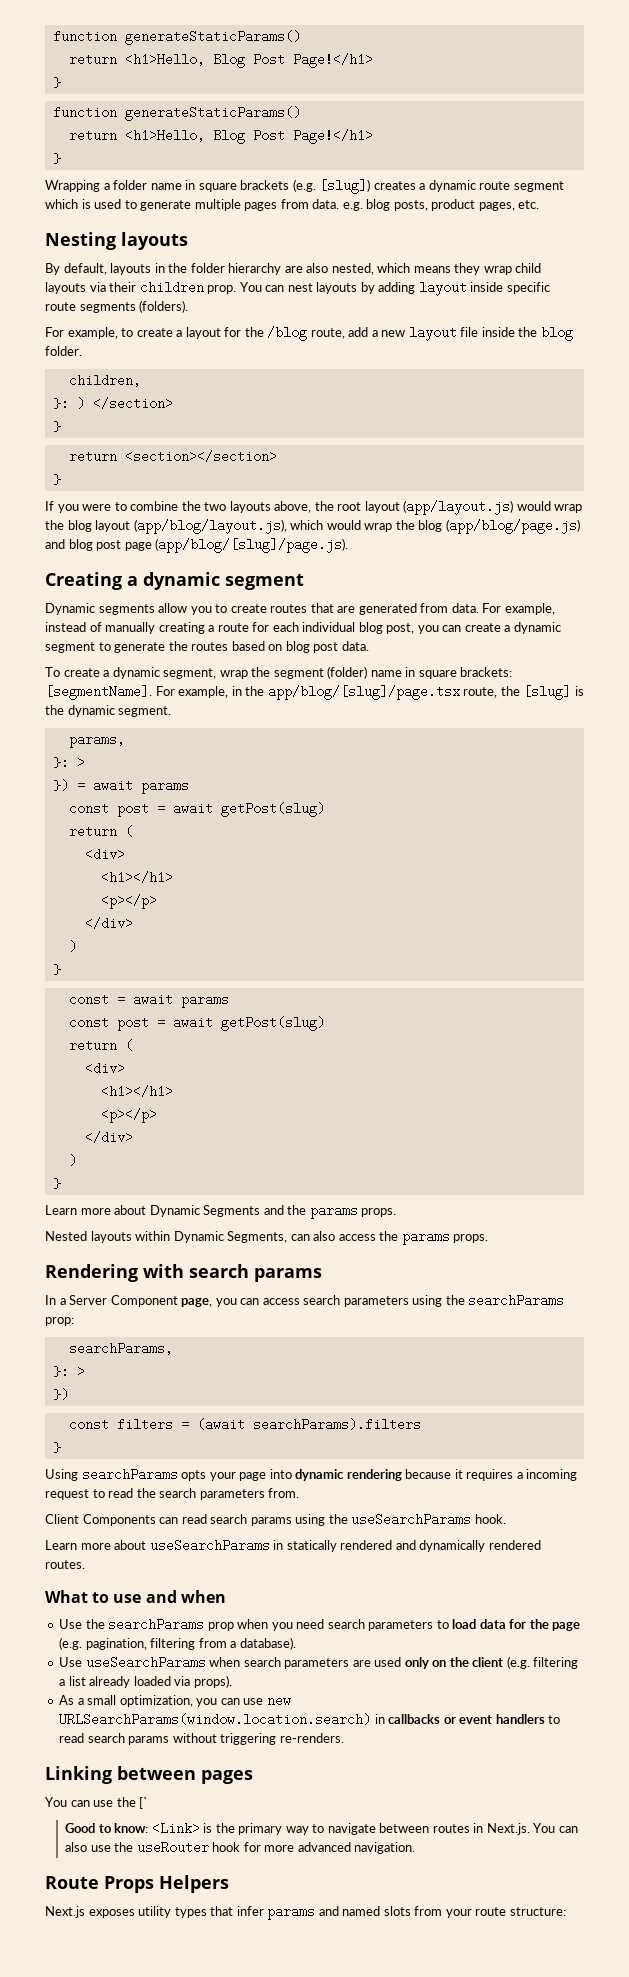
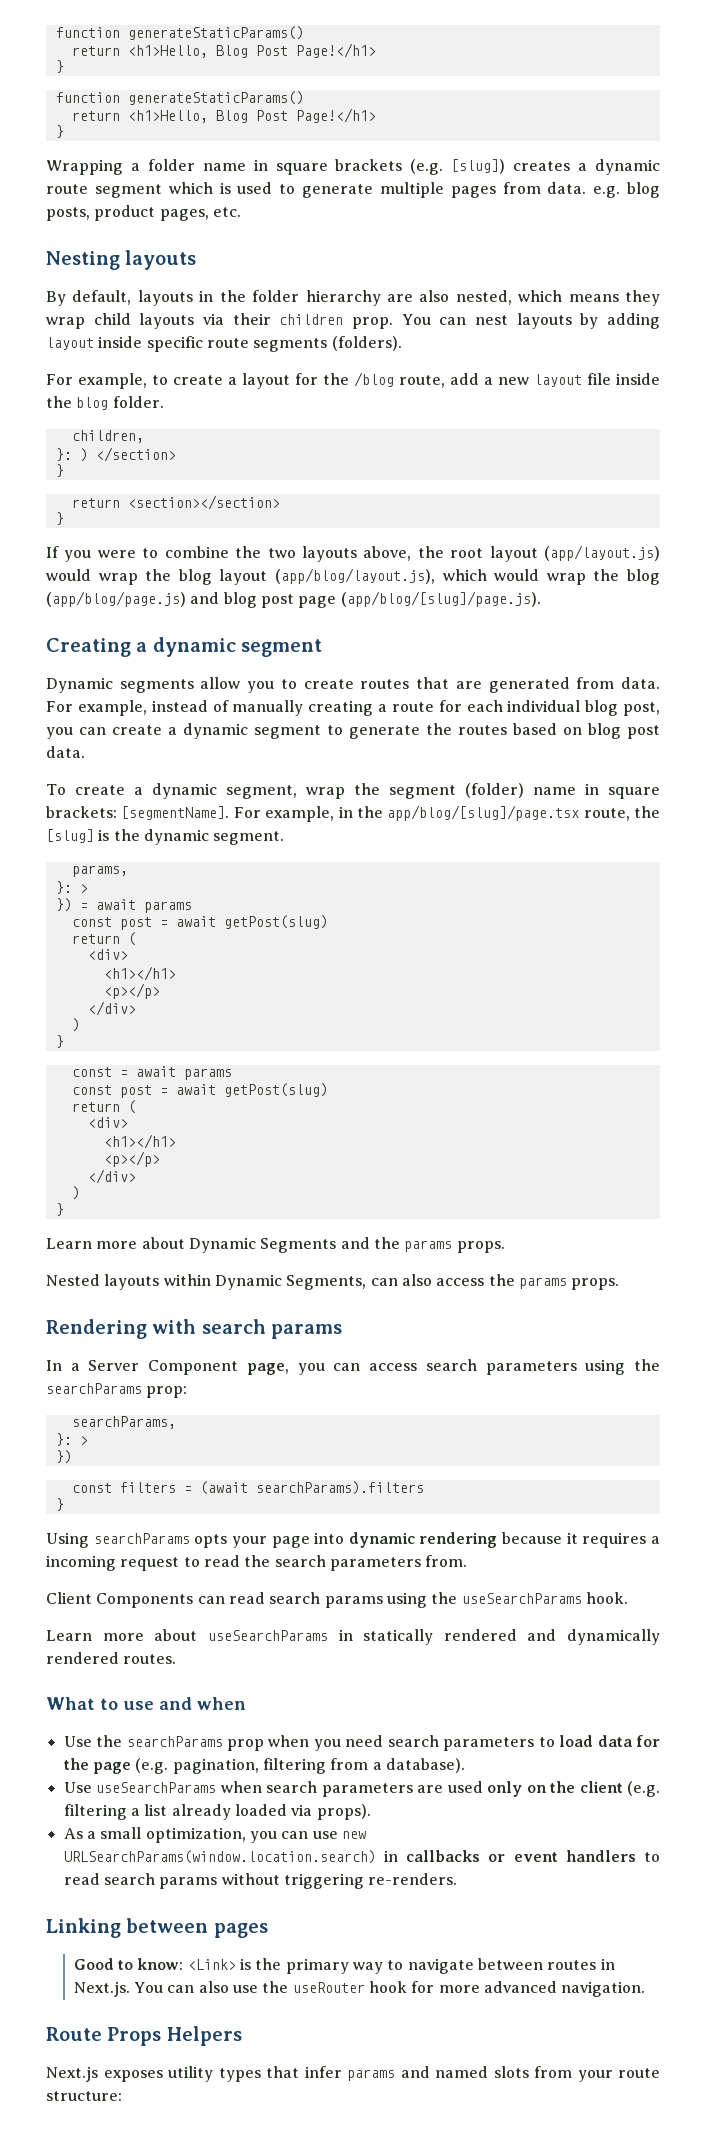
[45,1797,149,1809] // You can use the [` -> (268, 1930) none

